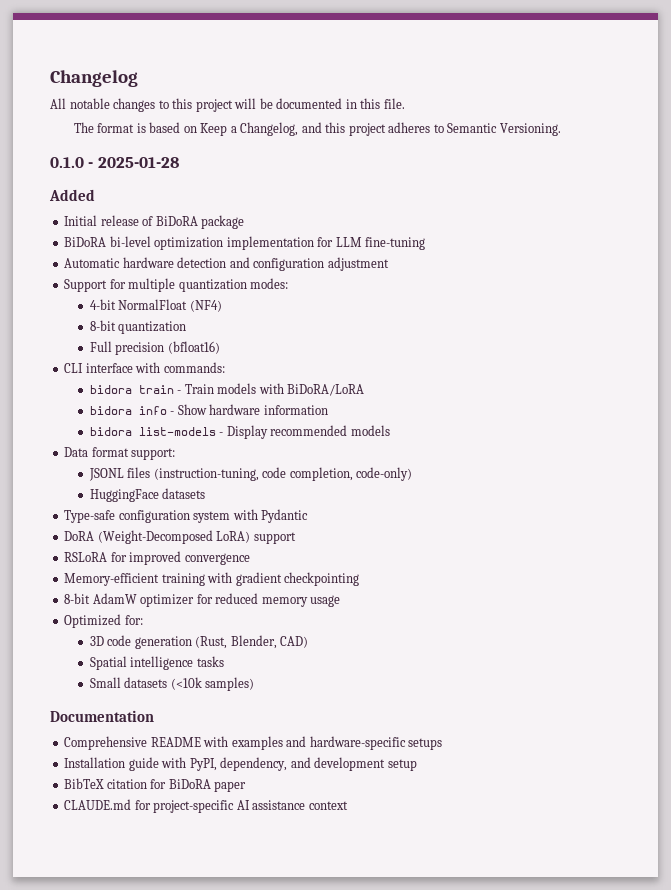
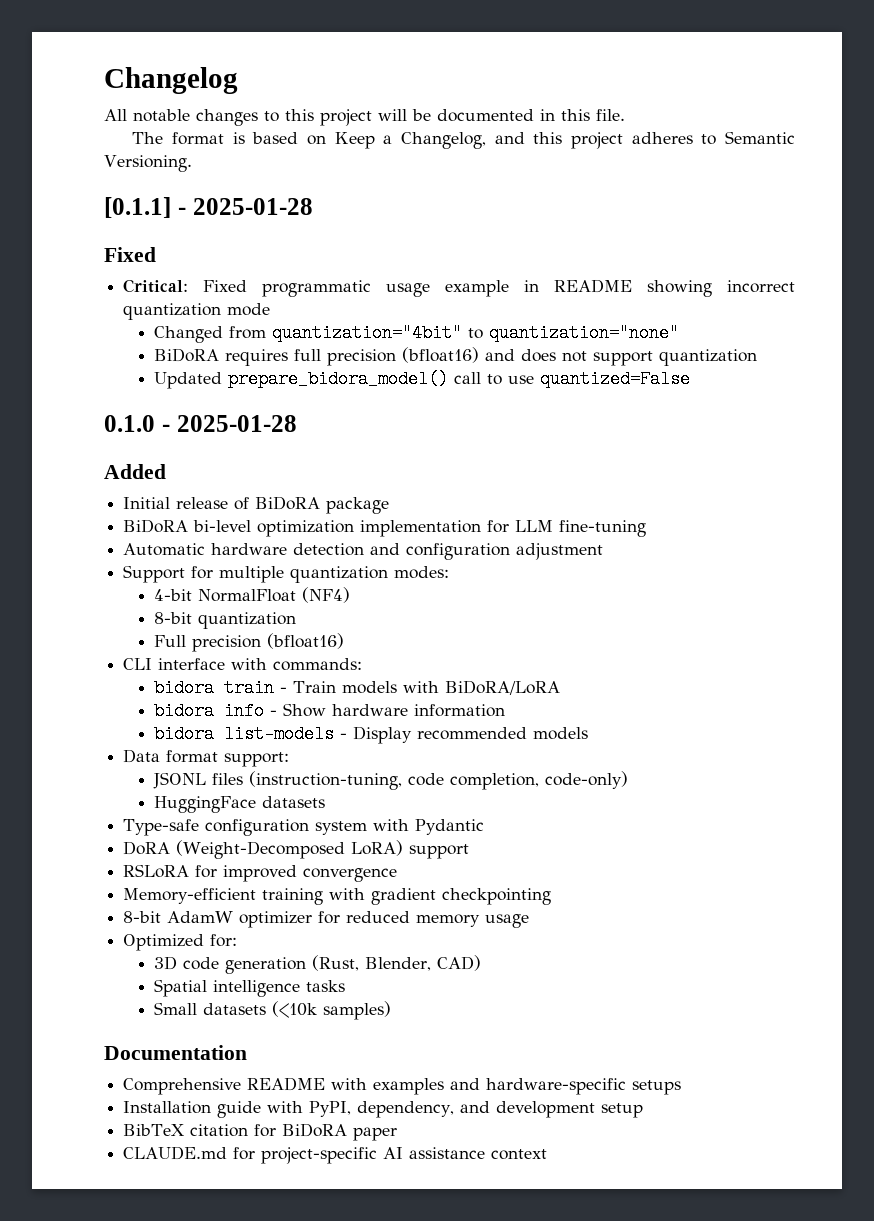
(561, 129) none -> [104,197,313,218] [104,247,156,262] [123,279,795,297] [123,303,271,320] [154,324,680,343] [154,347,758,366] [154,370,691,389] // [0.1.1] - 2025-01-28 // Fixed // Critical: Fixed programmatic usage example in README showing incorrect quantization mode // Changed from quantization="4bit" to quantization="none" // BiDoRA requires full precision (bfloat16) and does not support quantization // Updated prepare_bidora_model() call to use quantized=False

